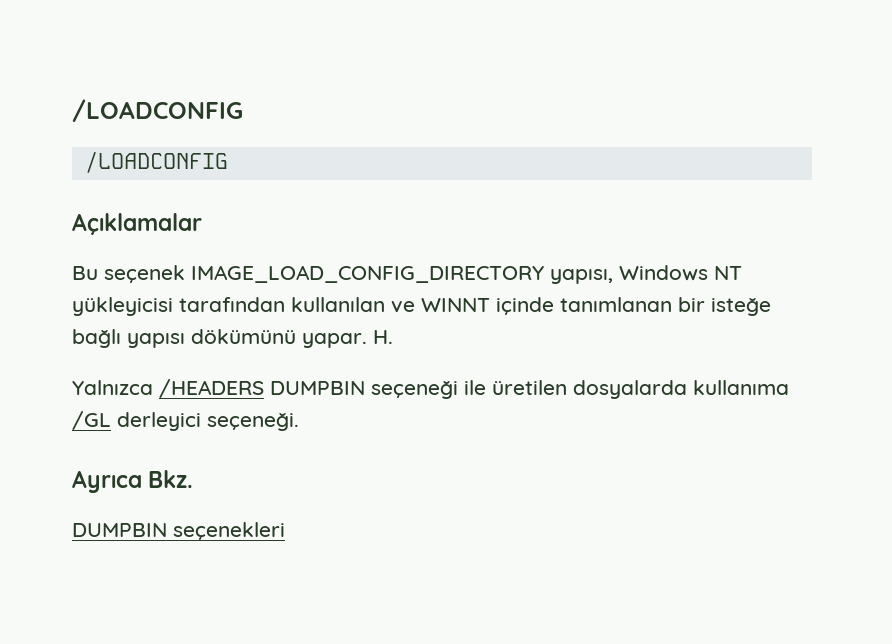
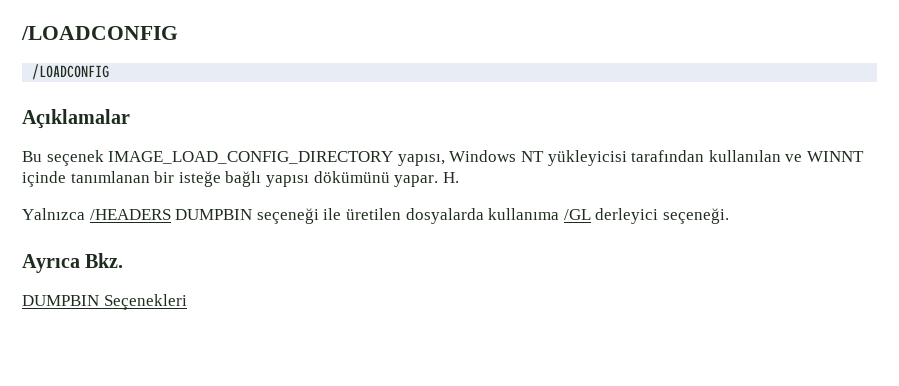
[173,522,285,540] seçenekleri -> [103,294,187,310] Seçenekleri

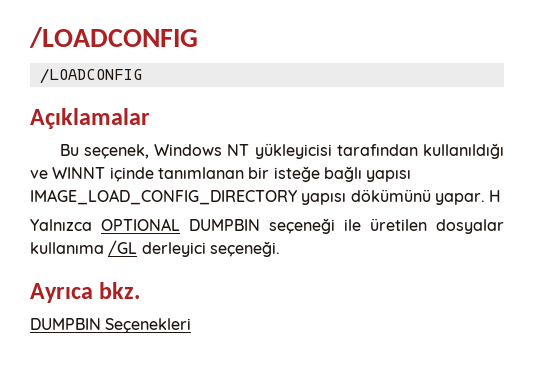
[46,150,445,166] seçenek IMAGE_LOAD_CONFIG_DIRECTORY yapısı, -> [83,144,149,159] seçenek,
[708,150,781,162] kullanılan -> [423,143,504,159] kullanıldığı
(309, 181) none -> [30,189,347,205] IMAGE_LOAD_CONFIG_DIRECTORY yapısı
[442,172,459,183] H. -> [489,190,502,202] H
[89,209,171,220] /HEADERS -> [101,218,180,231] OPTIONAL
[405,208,484,224] dosyalarda -> [436,219,504,234] dosyalar
[85,253,124,268] Bkz. -> [99,282,141,299] bkz.

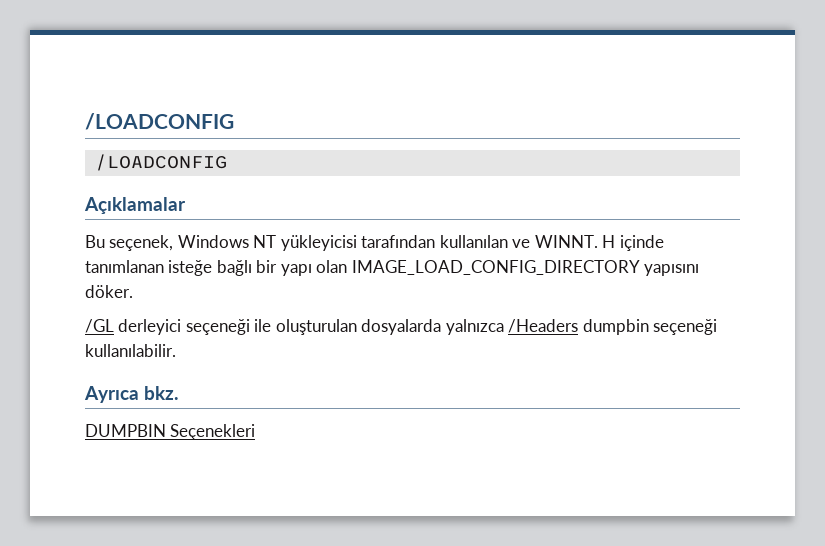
[423,143,504,159] [30,167,106,179] kullanıldığı ve WINNT -> [439,235,616,248] kullanılan ve WINNT. H
[248,167,270,179] bir -> (164, 266) none
[366,170,412,182] [30,189,502,205] [30,218,504,234] [30,240,280,257] yapısı IMAGE_LOAD_CONFIG_DIRECTORY yapısı dökümünü yapar. H // Yalnızca OPTIONAL DUMPBIN seçeneği ile üretilen dosyalar kullanıma /GL derleyici seçeneği. -> [256,260,700,276] [85,285,133,298] [85,319,718,335] [85,344,176,357] bir yapı olan IMAGE_LOAD_CONFIG_DIRECTORY yapısını döker. // /GL derleyici seçeneği ile oluşturulan dosyalarda yalnızca /Headers dumpbin seçeneği kullanılabilir.

